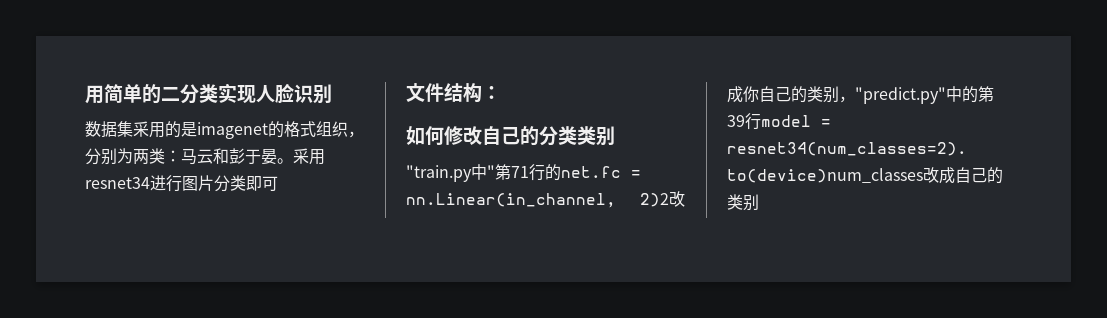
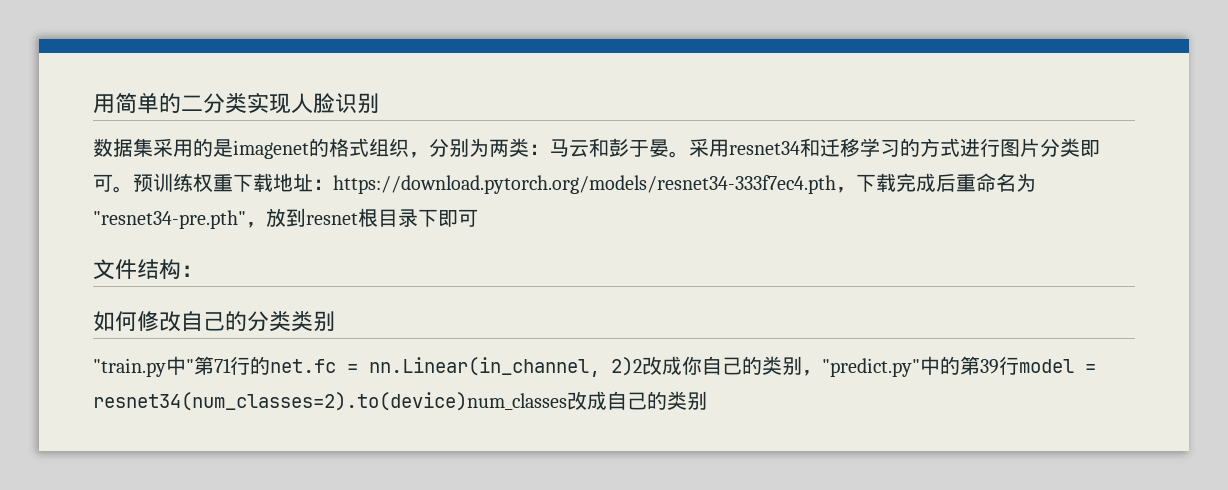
(150, 183) none -> [800,138,960,157] 和迁移学习的方式
(278, 183) none -> [113,173,1036,194] [93,208,478,229] 。预训练权重下载地址：https://download.pytorch.org/models/resnet34-333f7ec4.pth，下载完成后重命名为"resnet34-pre.pth"，放到resnet根目录下即可

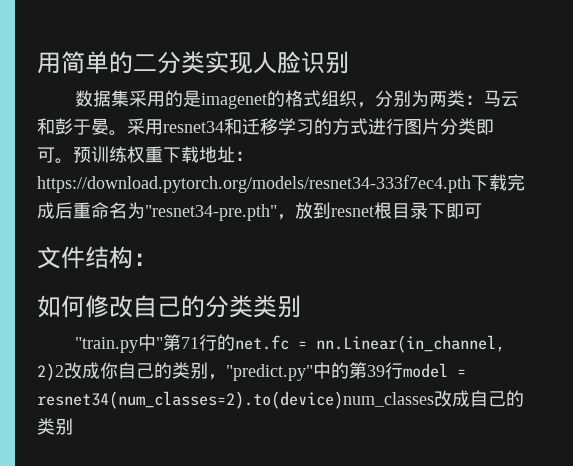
[836,187,856,193] ， -> (471, 184) none

